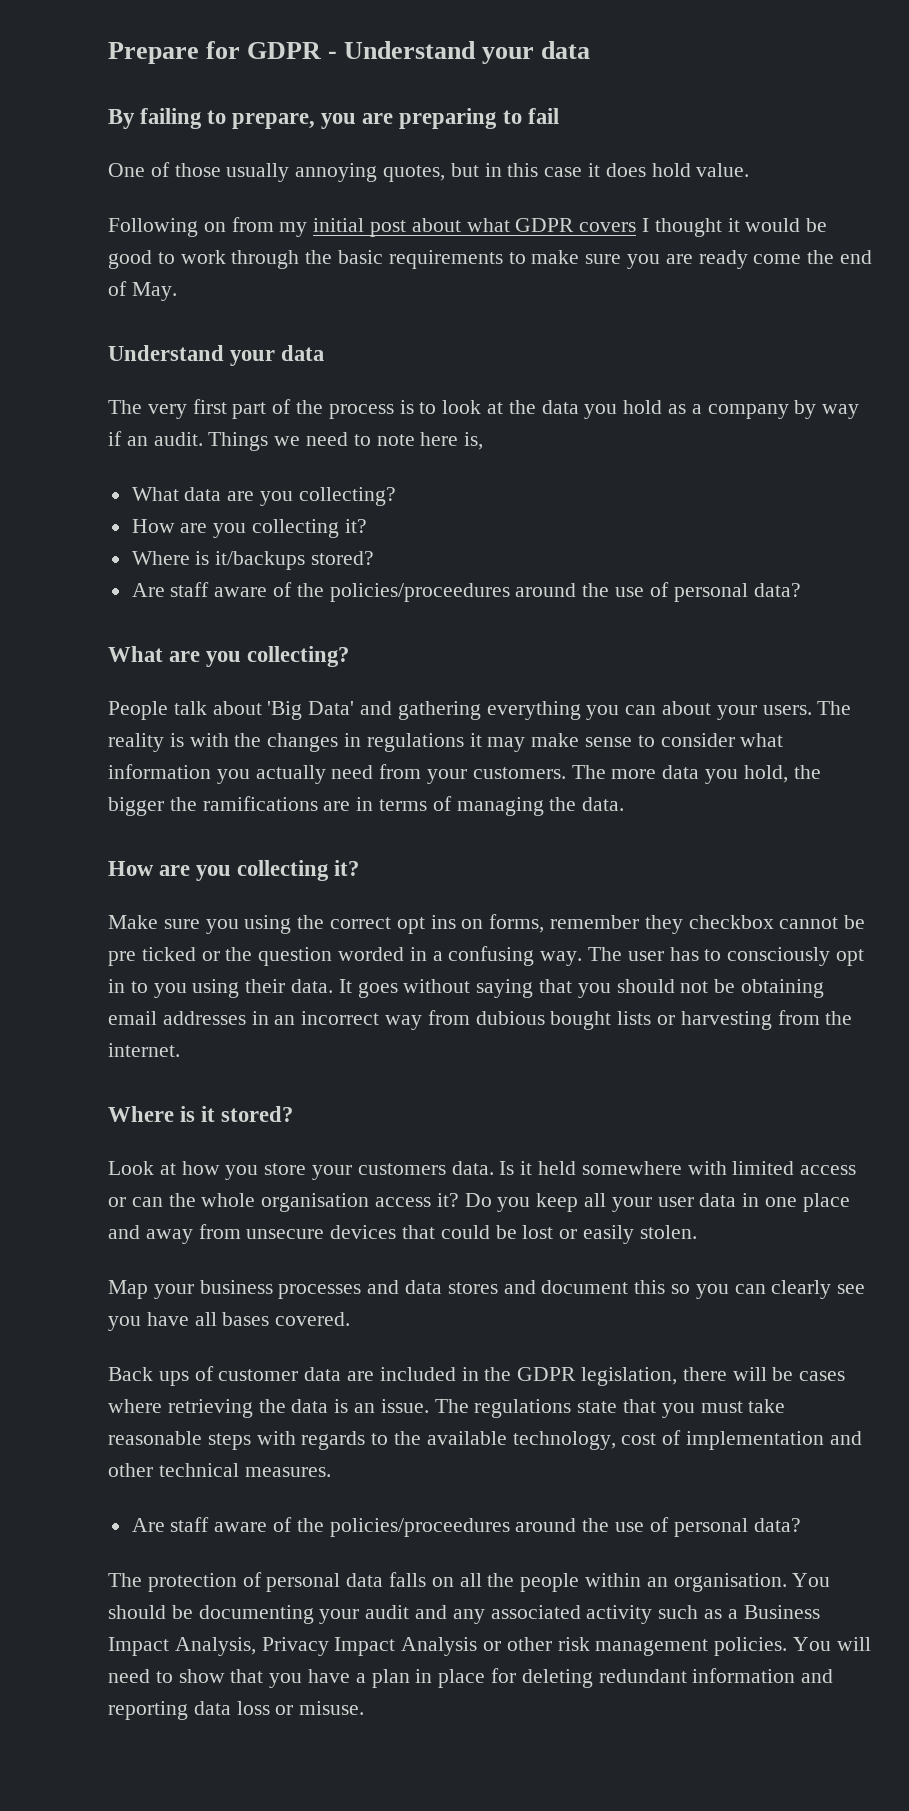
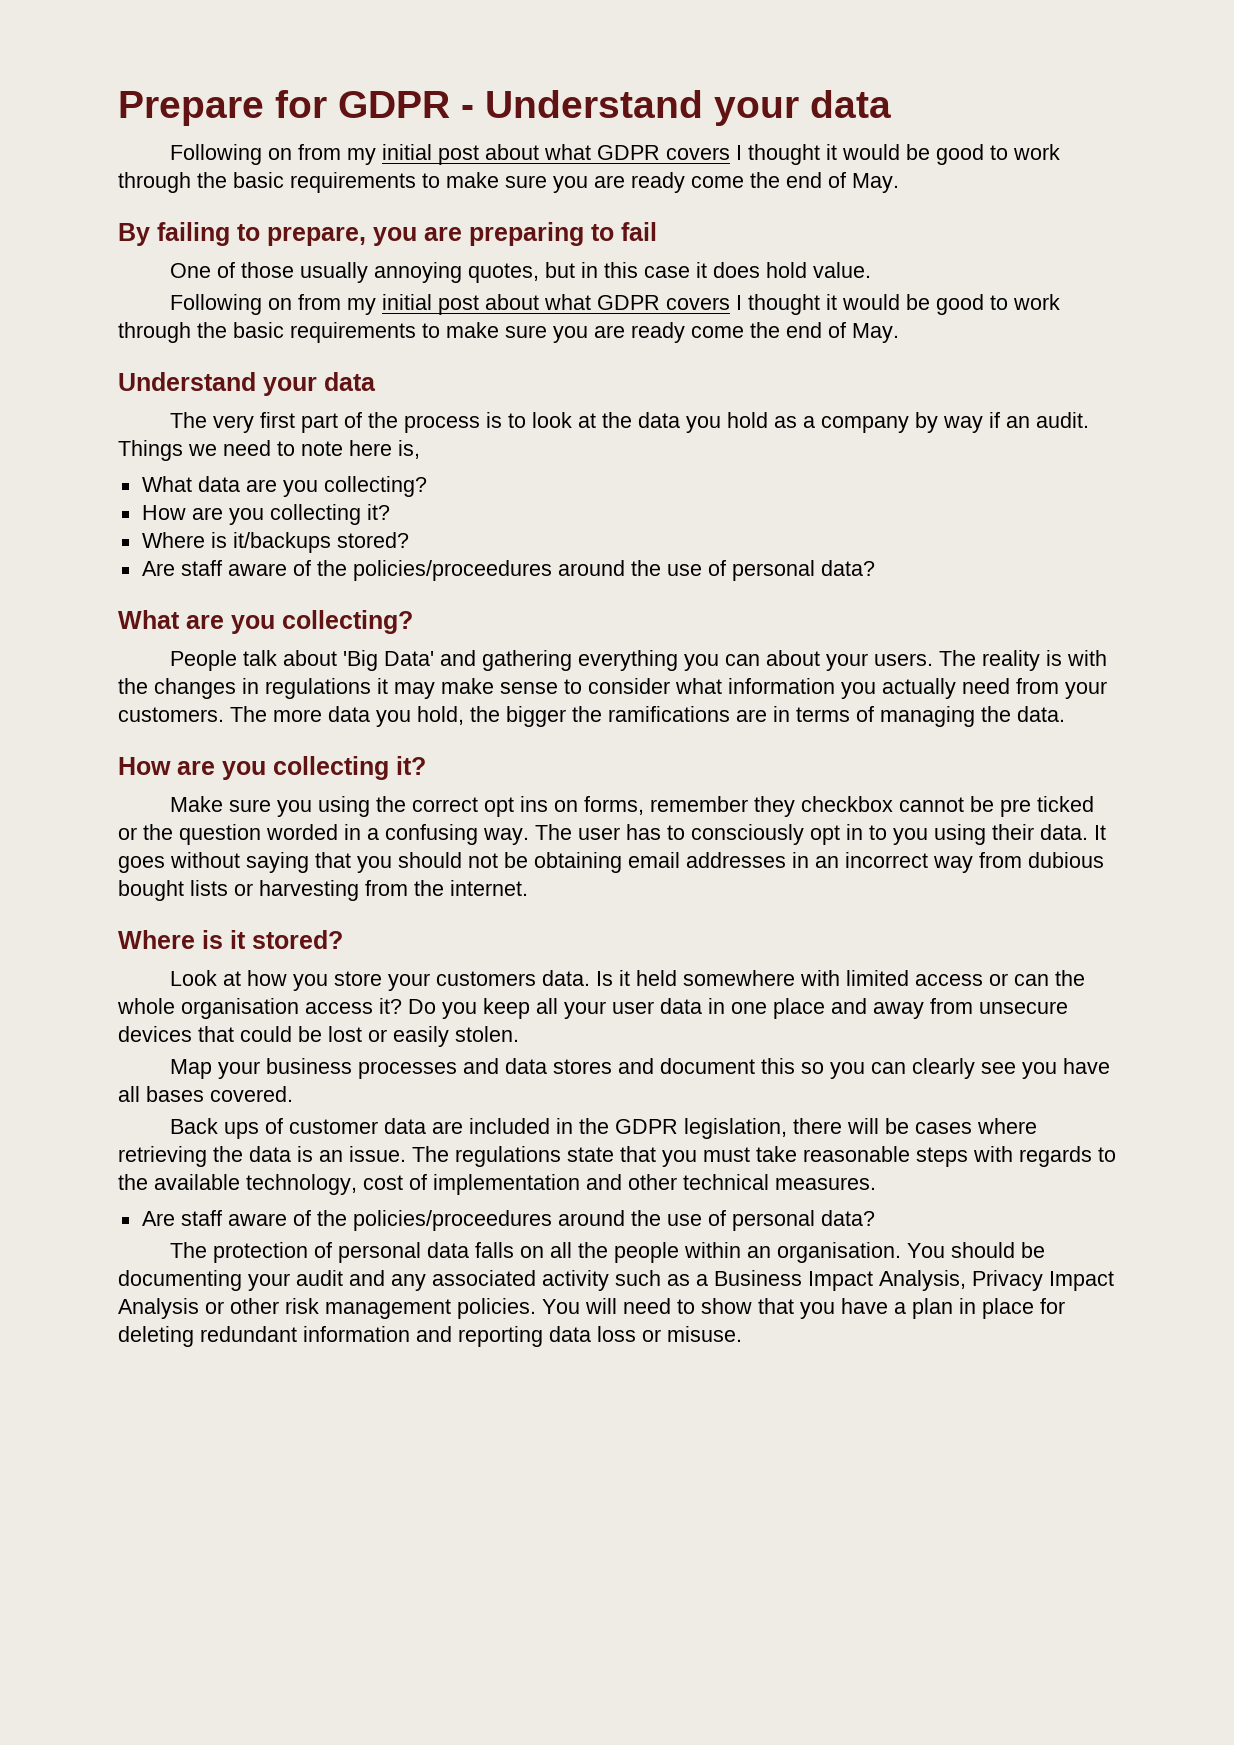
(591, 50) none -> [169,144,1060,165] [118,172,899,193] // Following on from my initial post about what GDPR covers I thought it would be good to work through the basic requirements to make sure you are ready come the end of May.

